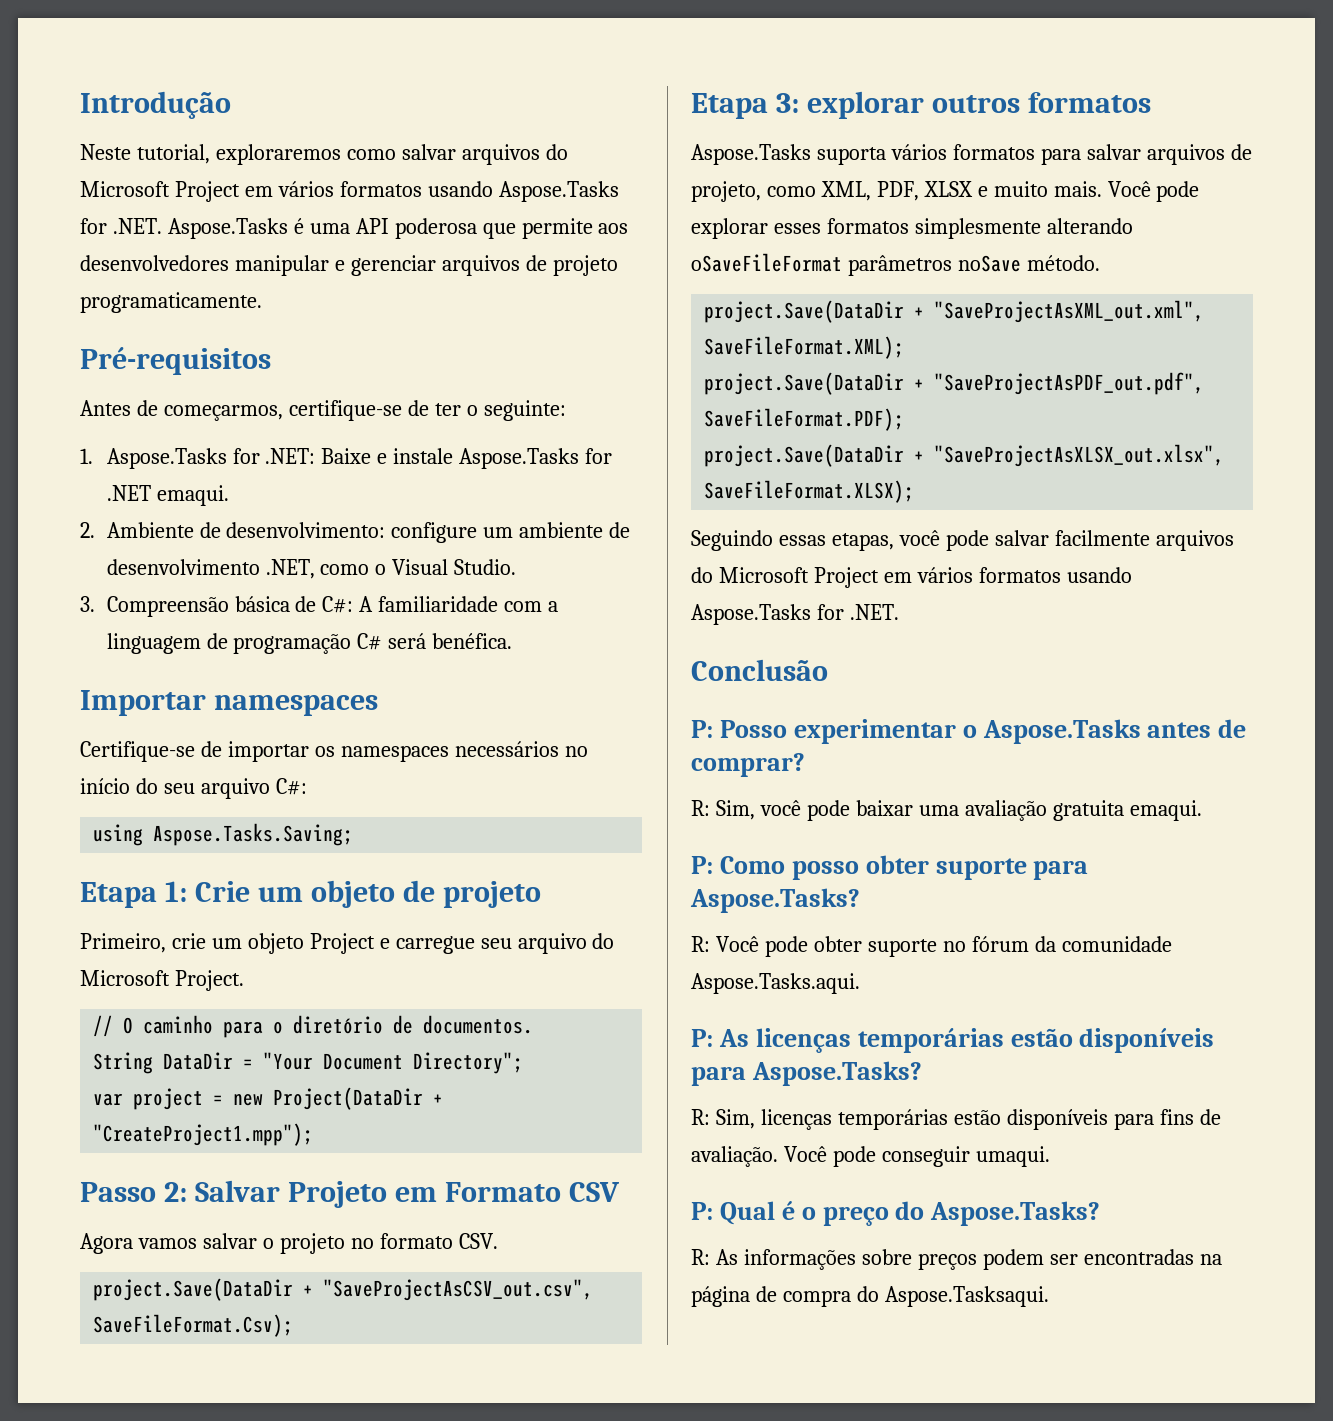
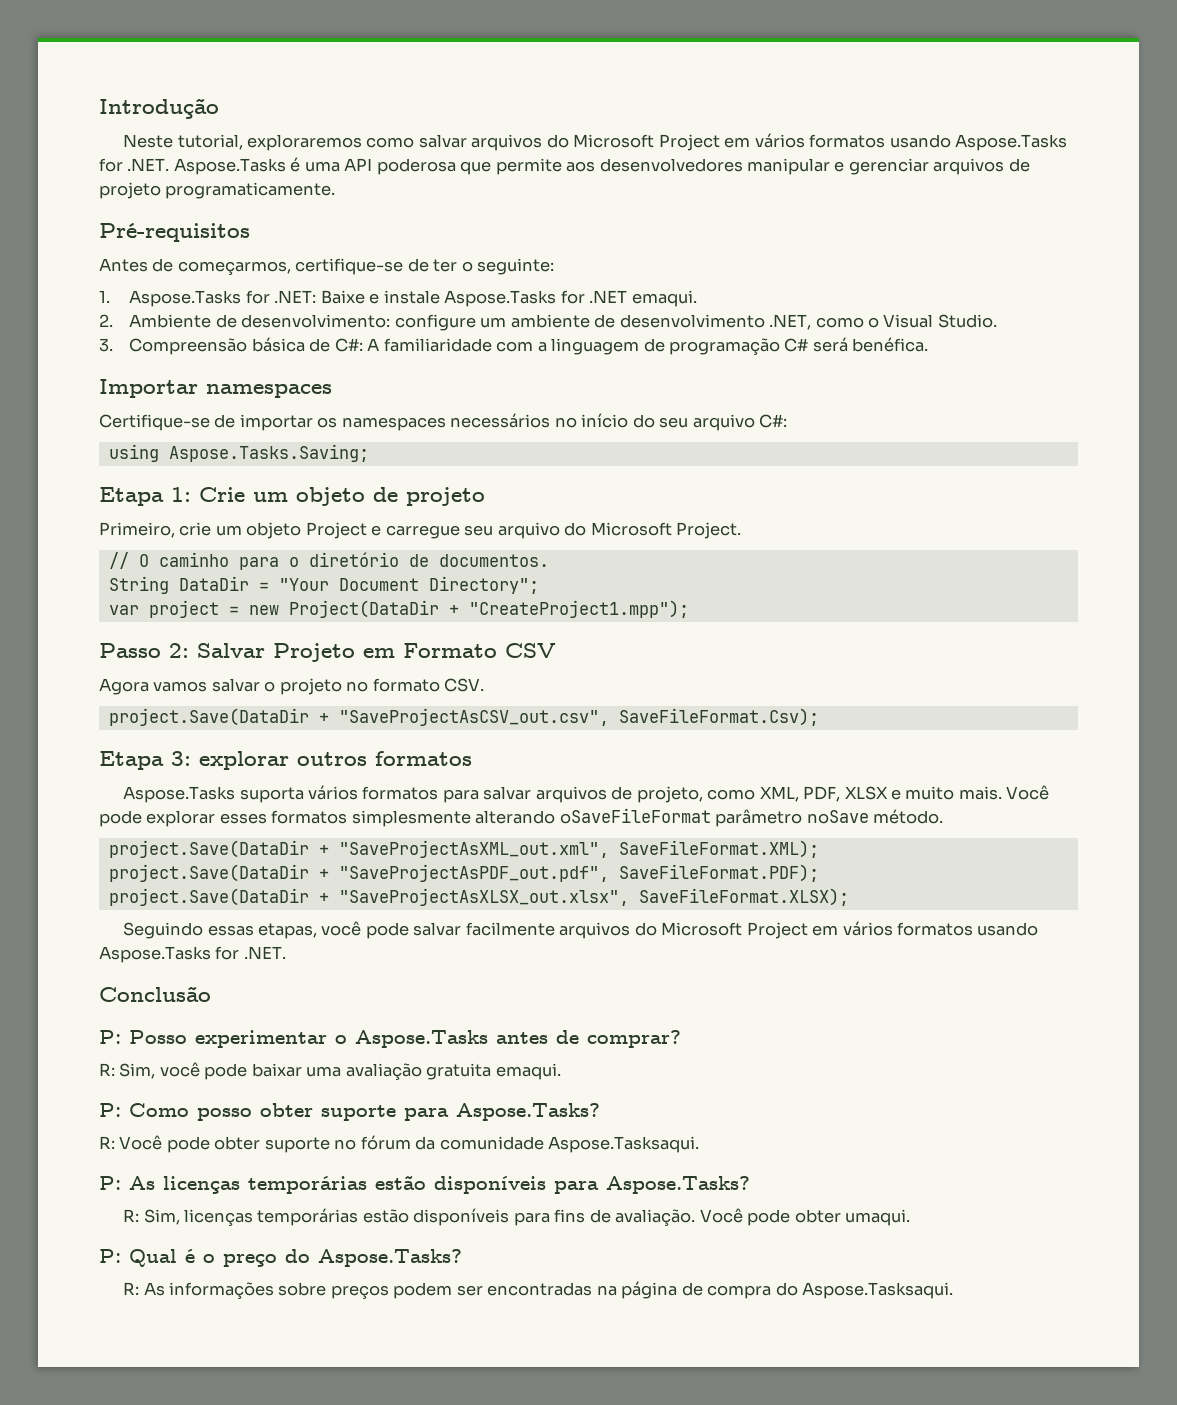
[847,255,952,276] parâmetros -> [715,809,803,827] parâmetro
[691,973,860,994] Aspose.Tasks.aqui. -> [548,1136,700,1153] Aspose.Tasksaqui.
[881,1146,970,1167] conseguir -> [794,1209,841,1223] obter

